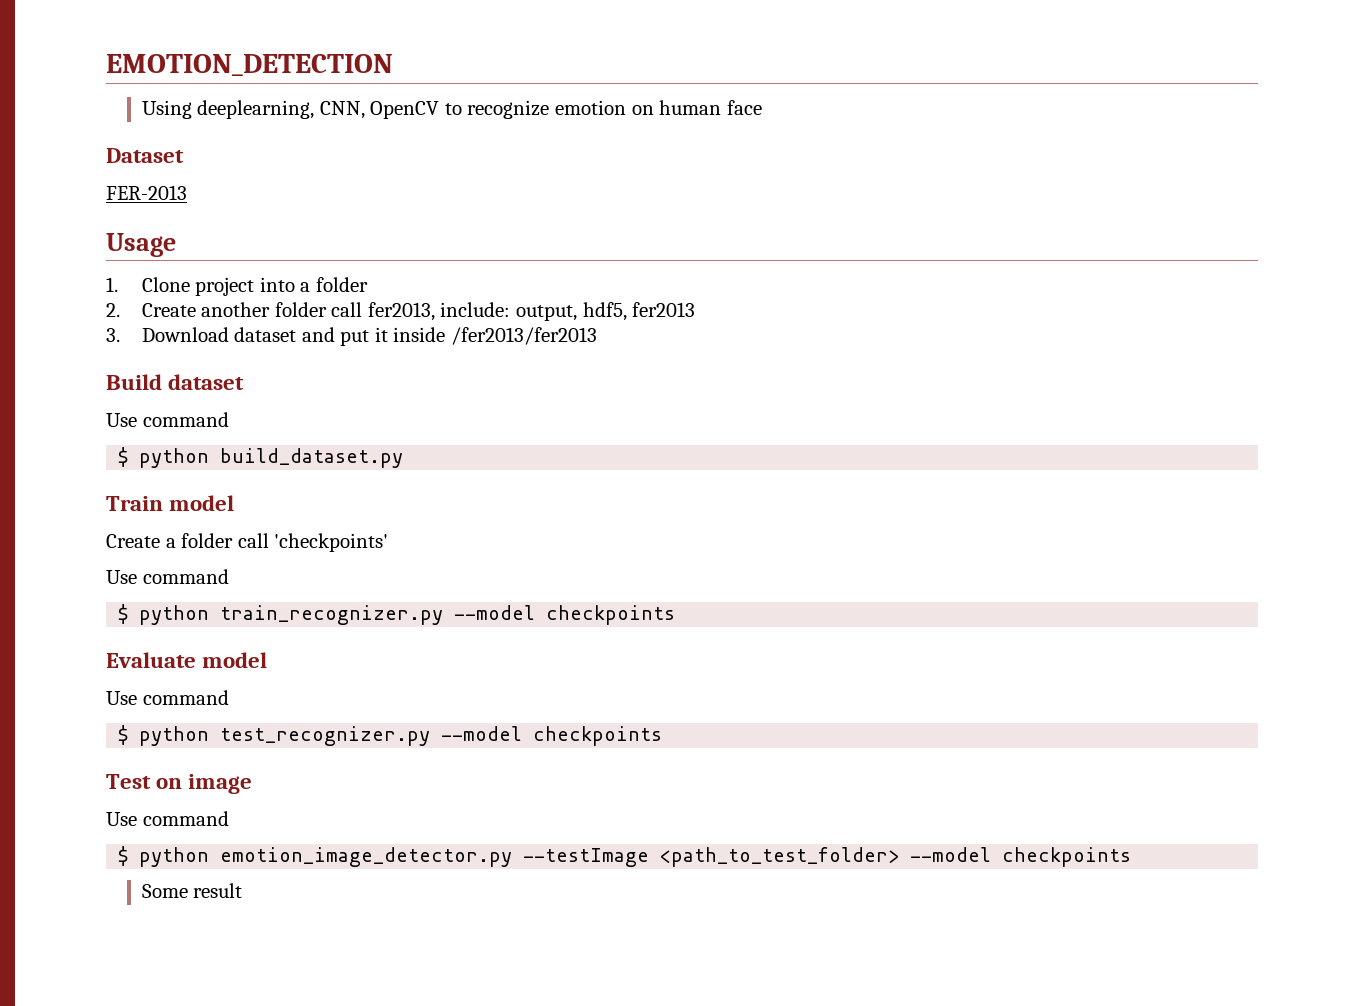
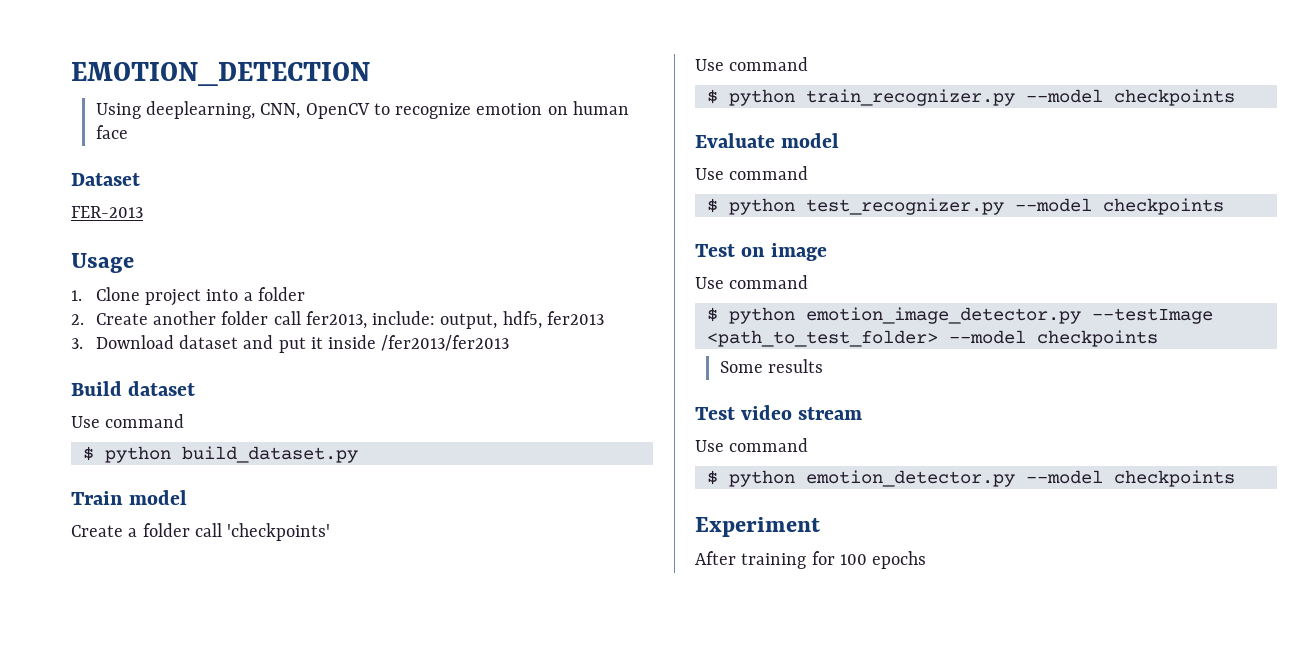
[193,883,243,898] result -> [768,359,824,373] [695,405,863,420] [695,438,809,452] [706,470,1235,487] [695,517,820,537] [695,551,927,569] results // Test video stream // Use command // $ python emotion_detector.py --model checkpoints // Experiment // After training for 100 epochs

